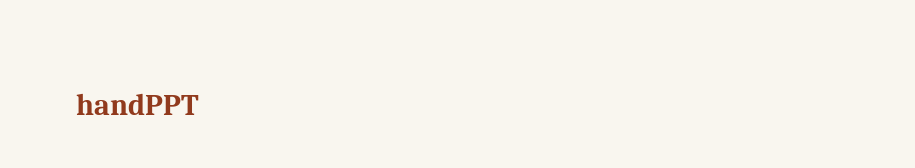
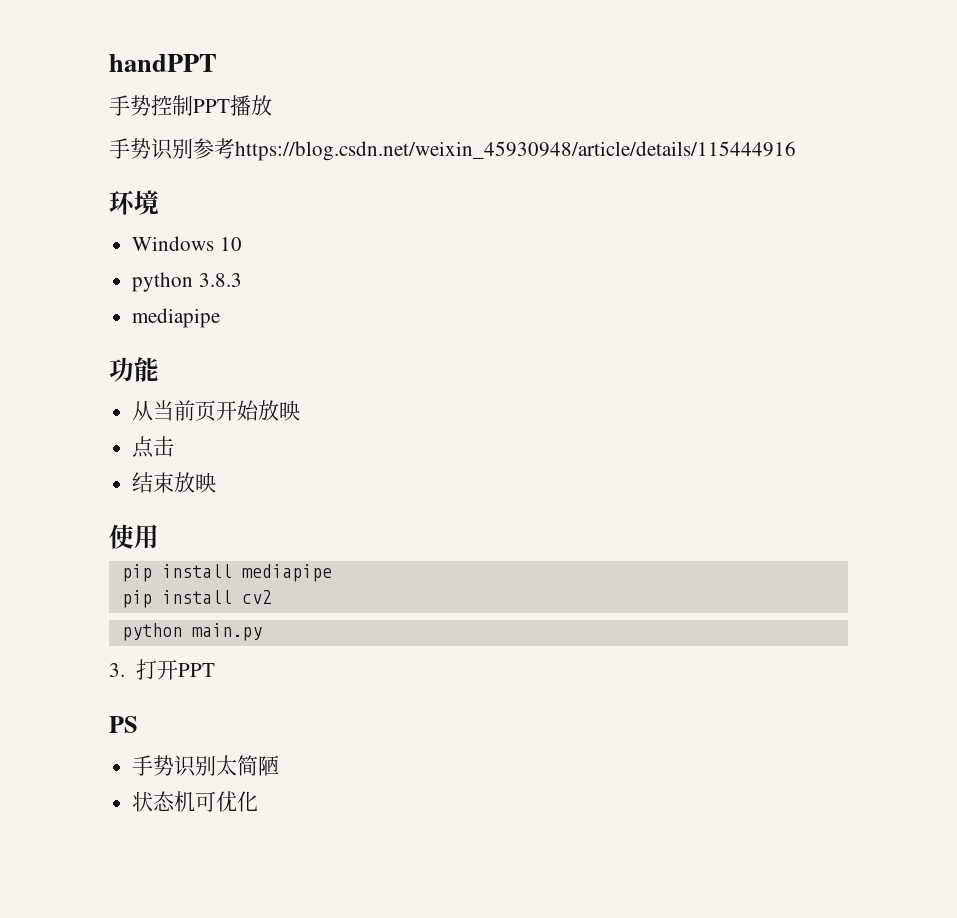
(199, 104) none -> [109,95,272,116] [109,138,796,161] [109,190,159,215] [132,236,242,251] [132,272,242,292] [132,308,221,328] [109,357,159,382] [132,400,301,421] [132,436,175,458] [132,472,217,493] [109,524,159,549] [121,564,332,582] [121,590,272,608] [121,623,262,641] [109,659,216,680] [109,716,138,733] [132,755,280,777] [132,791,259,812] // 手势控制PPT播放 // 手势识别参考https://blog.csdn.net/weixin_45930948/article/details/115444916 // 环境 // Windows 10 // python 3.8.3 // mediapipe // 功能 // 从当前页开始放映 // 点击 // 结束放映 // 使用 // pip install mediapipe // pip install cv2 // python main.py // 3.打开PPT // PS // 手势识别太简陋 // 状态机可优化

